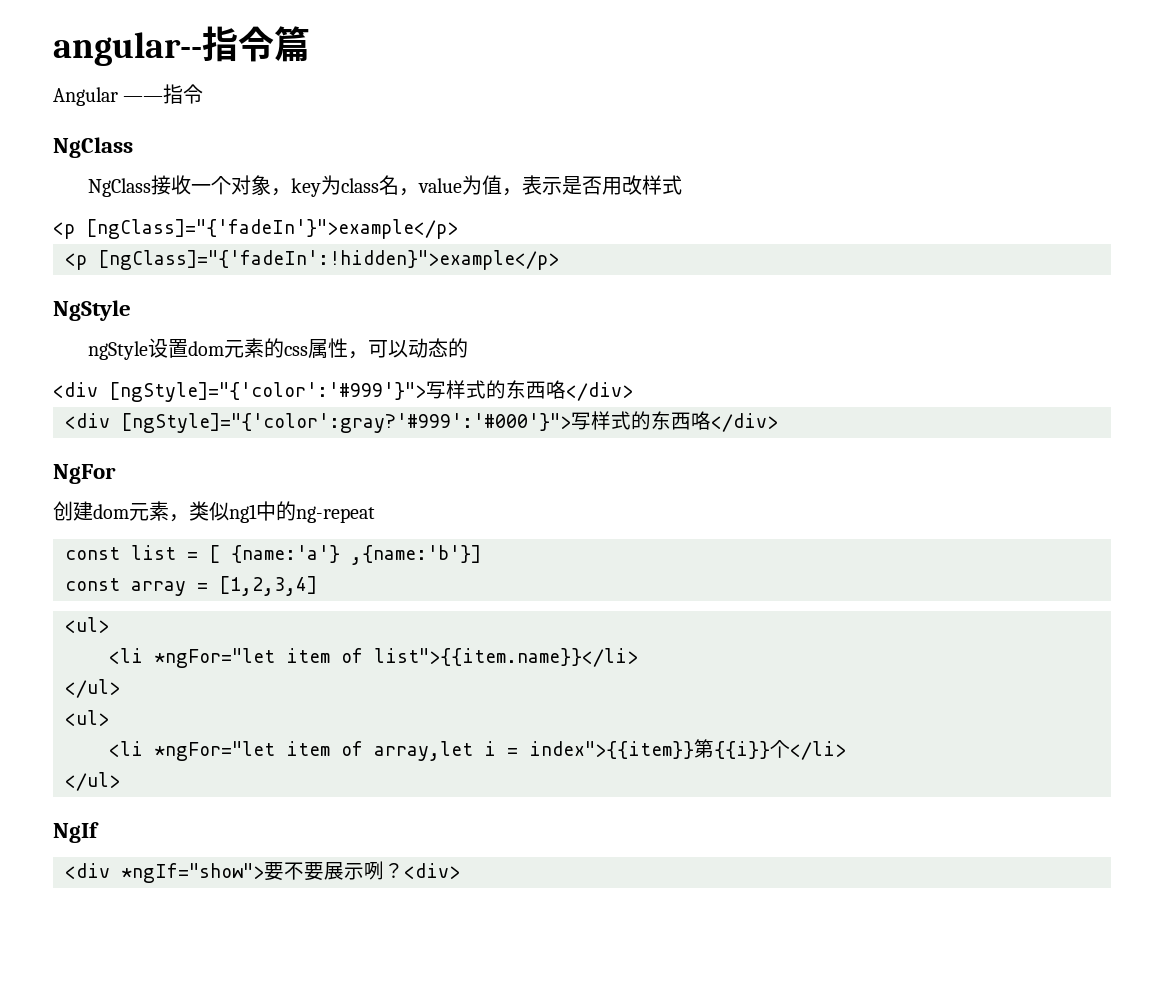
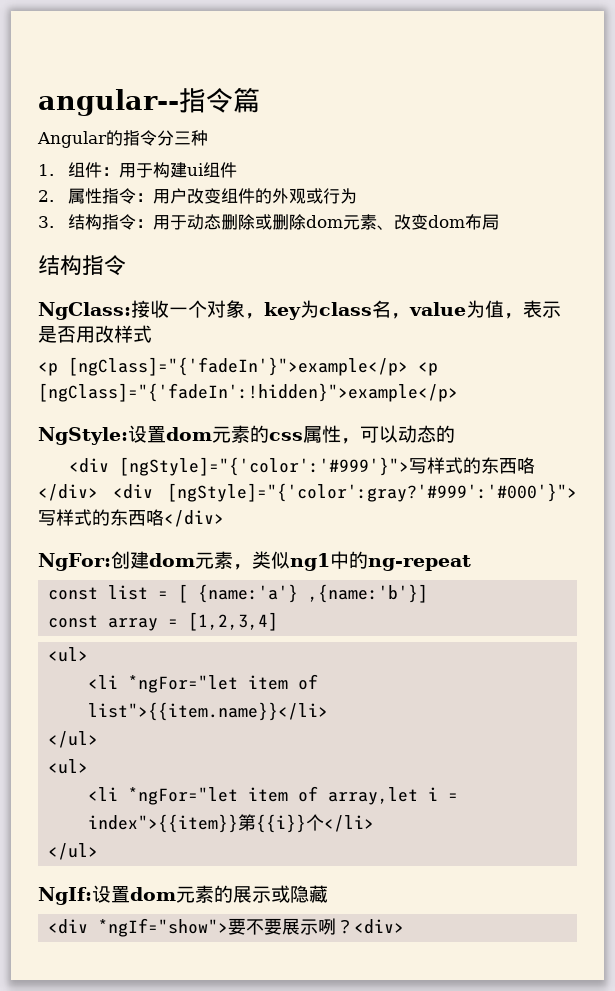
[123,96,164,102] —— -> [106,130,208,146] [38,162,237,178] [38,188,357,204] [38,214,499,230] [38,255,82,275] 的指令分三种 // 1.组件：用于构建ui组件 // 2.属性指令：用户改变组件的外观或行为 // 3.结构指令：用于动态删除或删除dom元素、改变dom布局 // 结构
[53,137,133,158] [88,178,152,197] NgClass // NgClass -> [38,302,131,320] NgClass:
(458, 229) // -> (408, 366) none
[53,300,131,321] [88,341,149,360] NgStyle // ngStyle -> [38,427,128,445] NgStyle:
(633, 391) // -> (98, 492) none
[53,464,116,484] NgFor // -> [38,553,111,571] NgFor:
[53,822,99,843] NgIf -> [38,885,328,905] NgIf:设置dom元素的展示或隐藏

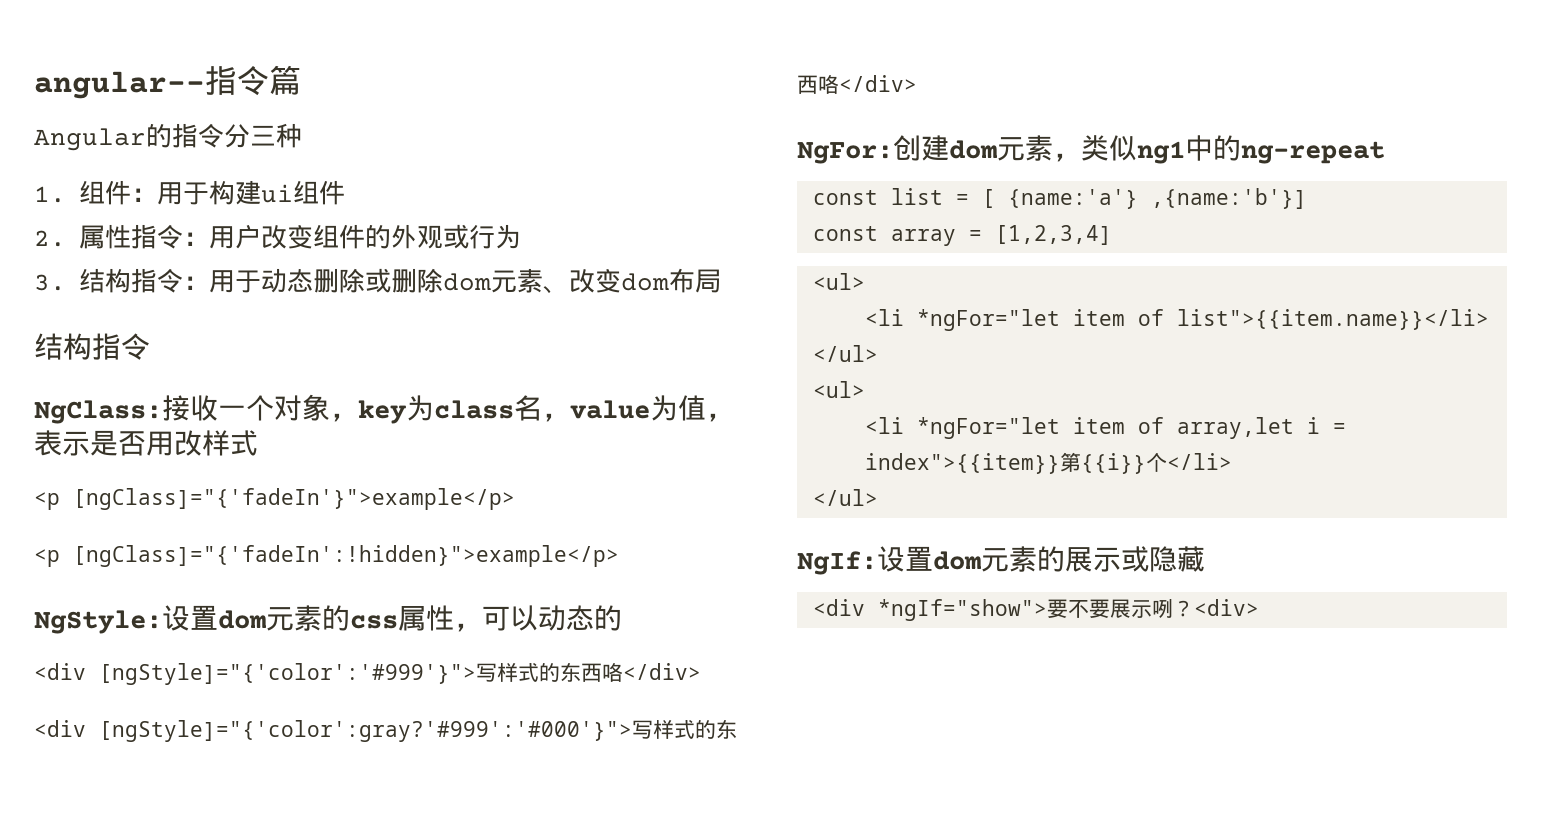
(408, 366) none -> (515, 499) //
(98, 492) none -> (701, 671) //

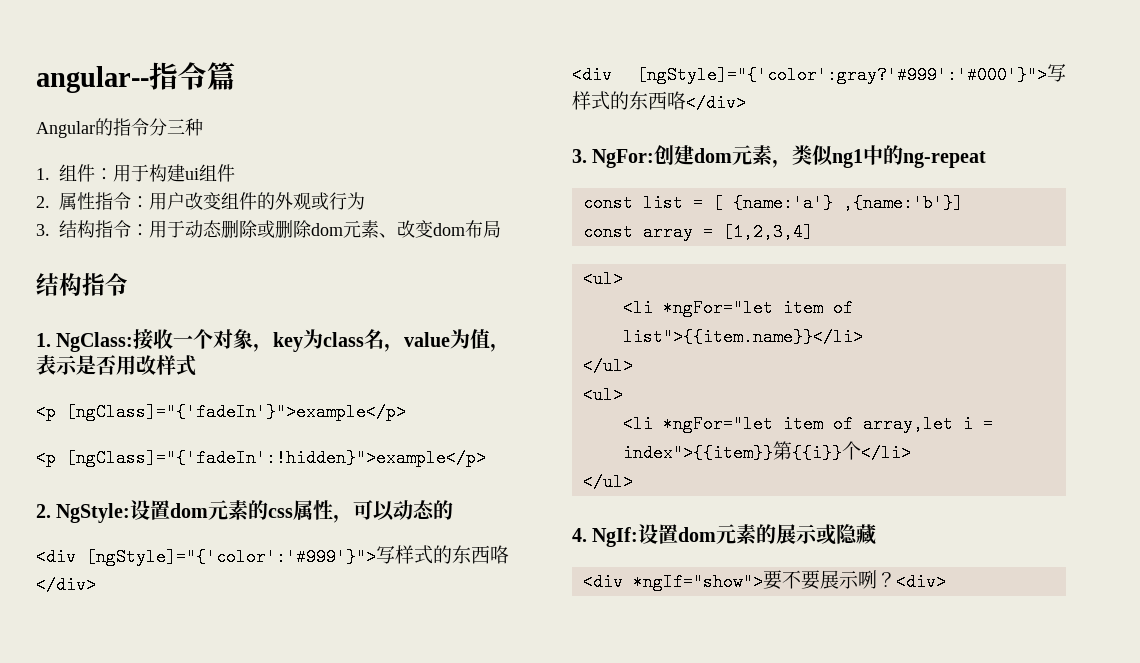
(150, 346) none -> [36,333,51,347] 1.
(619, 556) none -> [36,504,51,518] 2.
(917, 83) none -> [572,149,587,163] 3.
(878, 497) none -> [572,528,587,542] 4.

